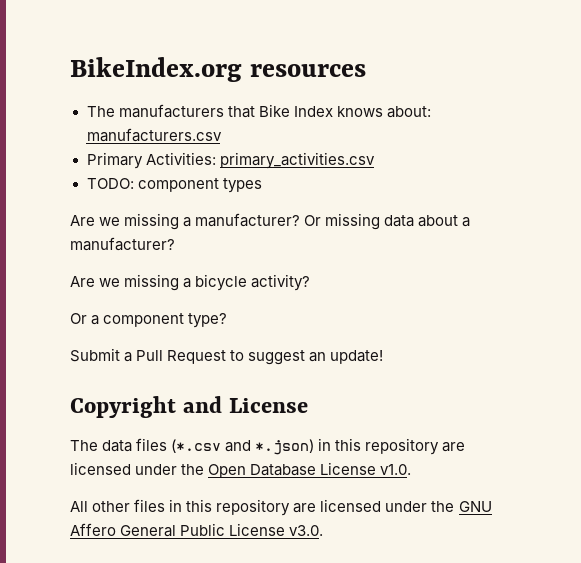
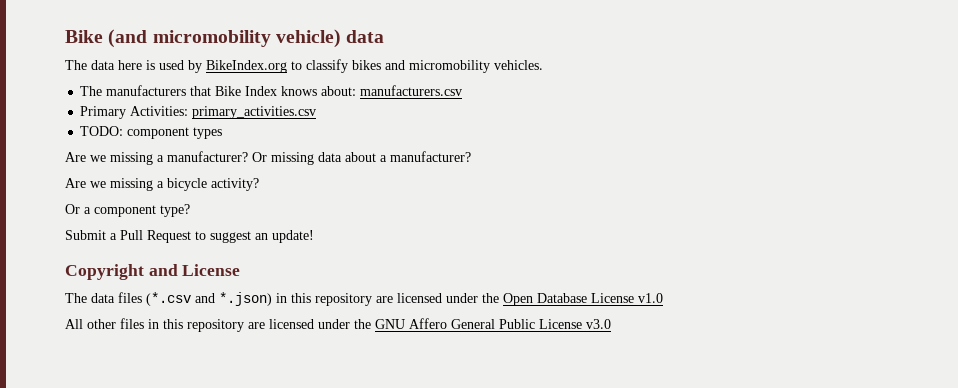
[70,57,367,82] BikeIndex.org resources -> [65,29,385,48] [65,59,543,73] Bike (and micromobility vehicle) data // The data here is used by BikeIndex.org to classify bikes and micromobility vehicles.
[380,464,412,475] v1.0. -> [638,293,663,303] v1.0
[289,525,324,536] v3.0. -> [586,319,611,329] v3.0

